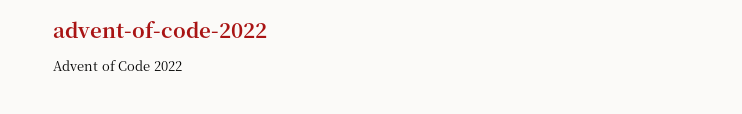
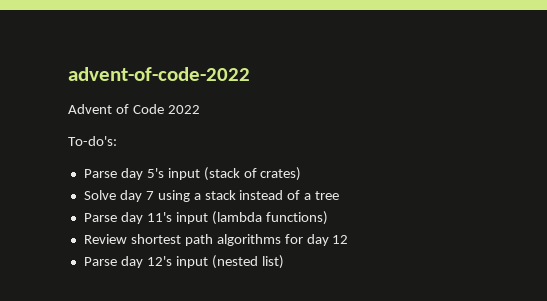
(182, 66) none -> [68,136,117,146] [83,167,302,181] [83,190,340,202] [83,211,328,225] [83,234,349,246] [83,255,284,269] // To-do's: // Parse day 5's input (stack of crates) // Solve day 7 using a stack instead of a tree // Parse day 11's input (lambda functions) // Review shortest path algorithms for day 12 // Parse day 12's input (nested list)

